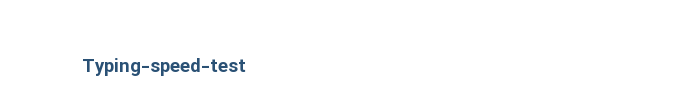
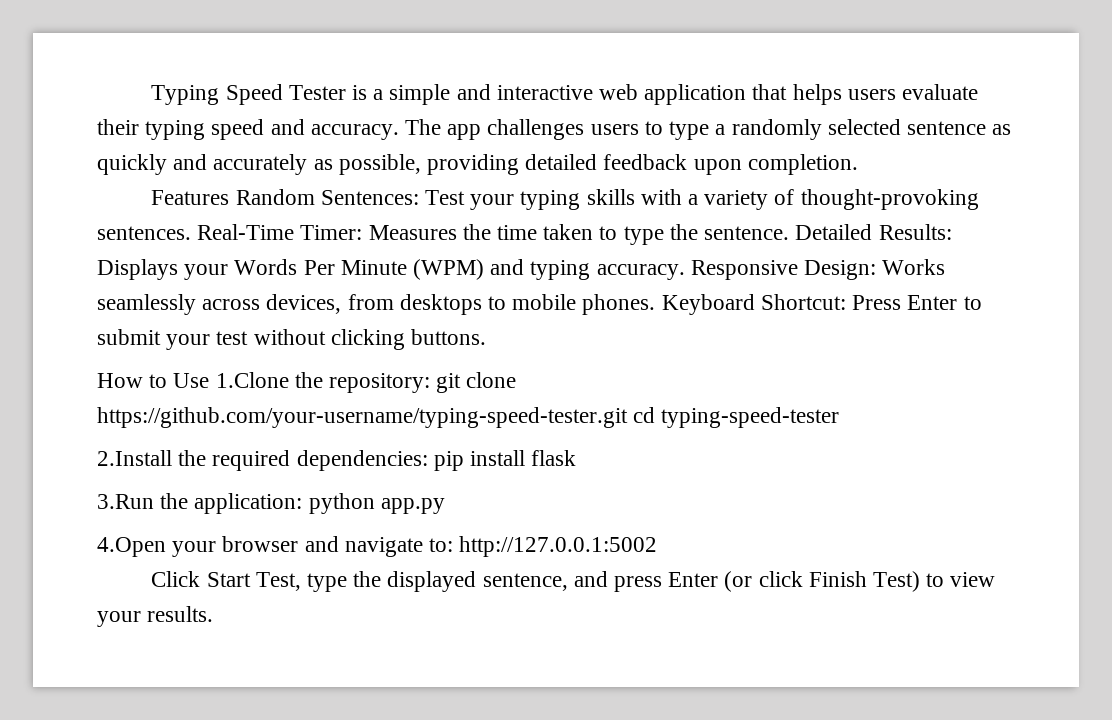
[82,58,246,76] Typing-speed-test -> [151,84,979,105] [97,119,1012,140] [97,154,858,175] [151,189,979,210] [97,224,952,245] [97,259,946,280] [97,294,982,315] [97,329,487,350] [97,372,517,393] [97,407,840,428] [97,450,577,471] [97,493,445,514] [97,536,658,557] [151,571,996,592] [97,606,214,627] Typing Speed Tester is a simple and interactive web application that helps users evaluate their typing speed and accuracy. The app challenges users to type a randomly selected sentence as quickly and accurately as possible, providing detailed feedback upon completion. // Features Random Sentences: Test your typing skills with a variety of thought-provoking sentences. Real-Time Timer: Measures the time taken to type the sentence. Detailed Results: Displays your Words Per Minute (WPM) and typing accuracy. Responsive Design: Works seamlessly across devices, from desktops to mobile phones. Keyboard Shortcut: Press Enter to submit your test without clicking buttons. // How to Use 1.Clone the repository: git clone https://github.com/your-username/typing-speed-tester.git cd typing-speed-tester // 2.Install the required dependencies: pip install flask // 3.Run the application: python app.py // 4.Open your browser and navigate to: http://127.0.0.1:5002 // Click Start Test, type the displayed sentence, and press Enter (or click Finish Test) to view your results.

